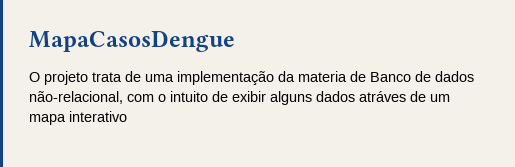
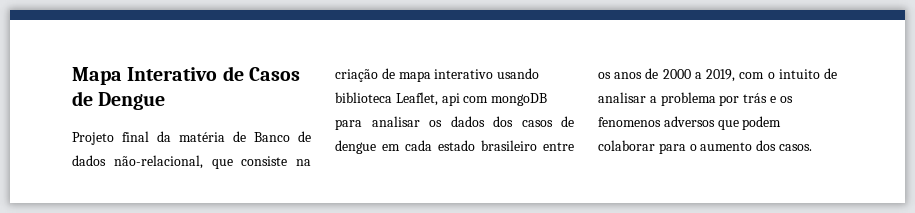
[29,30,235,52] [29,71,347,85] MapaCasosDengue // O projeto trata de uma implementação da materia -> [72,66,300,85] [72,91,166,110] [72,131,225,145] Mapa Interativo de Casos de Dengue // Projeto final da matéria
[127,91,450,105] [29,111,127,125] com o intuito de exibir alguns dados atráves de um mapa interativo -> [211,156,311,169] [335,68,540,82] [335,92,548,106] [335,116,574,130] [335,140,574,154] [598,68,837,82] [598,92,793,106] [598,116,782,130] [598,140,812,154] que consiste na criação de mapa interativo usando biblioteca Leaflet, api com mongoDB para analisar os dados dos casos de dengue em cada estado brasileiro entre os anos de 2000 a 2019, com o intuito de analisar a problema por trás e os fenomenos adversos que podem colaborar para o aumento dos casos.

